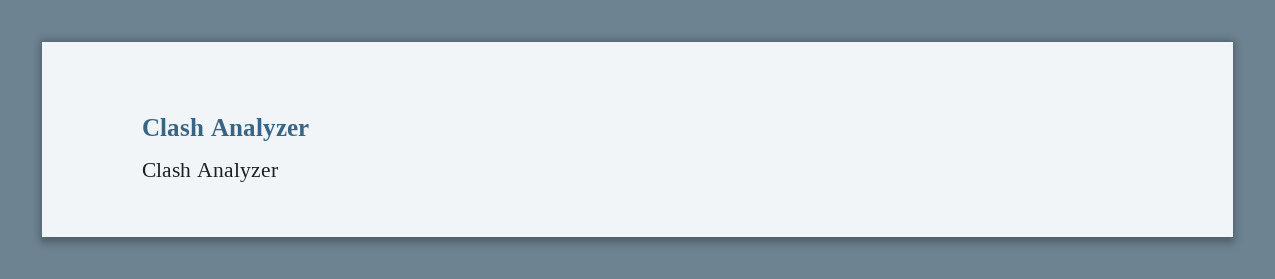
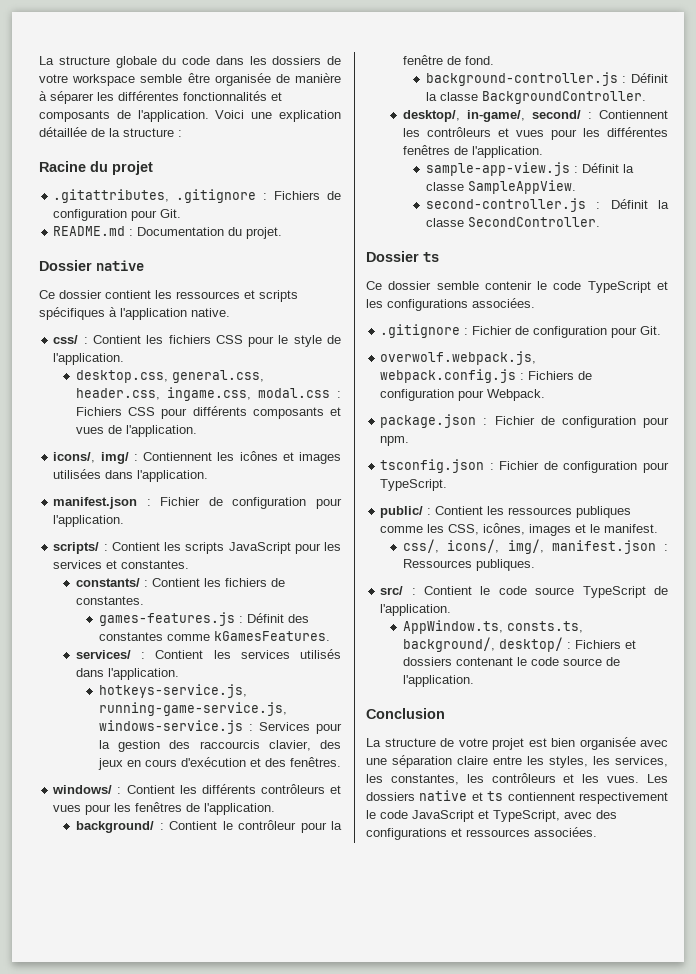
[142,118,309,141] [142,163,278,182] Clash Analyzer // Clash Analyzer -> [39,56,341,68] [39,73,341,86] [39,91,282,104] [39,110,341,122] [39,127,182,137] [39,161,153,175] [53,189,342,203] [53,209,182,221] [53,226,283,239] [39,260,144,271] [39,290,298,302] [39,307,230,320] [53,335,342,347] [53,353,125,365] [76,370,265,383] [76,387,341,401] [76,406,341,419] [76,425,198,437] [53,451,341,464] [53,469,209,482] [53,497,342,509] [53,515,125,527] [53,542,341,554] [53,560,190,569] [76,578,286,587] [76,596,145,605] [98,612,309,626] [98,631,330,641] [76,649,341,659] [76,668,180,680] [98,684,247,698] [98,702,287,716] [98,720,342,734] [98,740,341,752] [97,757,341,770] [52,784,341,794] [53,802,276,815] [76,820,342,833] [403,55,495,65] [425,72,668,86] [425,91,646,104] [403,110,668,122] [403,127,668,140] [403,145,544,158] [425,162,634,176] [425,180,576,194] [425,198,669,212] [425,217,600,227] [366,251,439,262] [366,281,668,293] [366,298,535,311] [380,324,662,338] [380,351,537,365] [380,369,593,383] [380,389,546,401] [380,414,669,428] [380,436,410,446] [380,459,669,473] [380,479,448,491] [380,506,632,518] [380,523,659,536] [403,539,668,554] [403,559,536,571] [380,586,668,598] [380,604,452,616] [403,620,584,634] [403,637,637,652] [403,657,621,666] [403,675,475,687] [366,708,445,719] [366,737,668,750] [366,755,668,768] [366,773,668,785] [366,790,668,804] [366,810,617,822] [366,827,597,840] La structure globale du code dans les dossiers de votre workspace semble être organisée de manière à séparer les différentes fonctionnalités et composants de l'application. Voici une explication détaillée de la structure : // Racine du projet // .gitattributes, .gitignore : Fichiers de configuration pour Git. // README.md : Documentation du projet. // Dossier native // Ce dossier contient les ressources et scripts spécifiques à l'application native. // css/ : Contient les fichiers CSS pour le style de l'application. // desktop.css, general.css, header.css, ingame.css, modal.css : Fichiers CSS pour différents composants et vues de l'application. // icons/, img/ : Contiennent les icônes et images utilisées dans l'application. // manifest.json : Fichier de configuration pour l'application. // scripts/ : Contient les scripts JavaScript pour les services et constantes. // constants/ : Contient les fichiers de constantes. // games-features.js : Définit des constantes comme kGamesFeatures. // services/ : Contient les services utilisés dans l'application. // hotkeys-service.js, running-game-service.js, windows-service.js : Services pour la gestion des raccourcis clavier, des jeux en cours d'exécution et des fenêtres. // windows/ : Contient les différents contrôleurs et vues pour les fenêtres de l'application. // background/ : Contient le contrôleur pour la fenêtre de fond. // background-controller.js : Définit la classe BackgroundController. // desktop/, in-game/, second/ : Contiennent les contrôleurs et vues pour les différentes fenêtres de l'application. // sample-app-view.js : Définit la classe SampleAppView. // second-controller.js : Définit la classe SecondController. // Dossier ts // Ce dossier semble contenir le code TypeScript et les configurations associées. // .gitignore : Fichier de configuration pour Git. // overwolf.webpack.js, webpack.config.js : Fichiers de configuration pour Webpack. // package.json : Fichier de configuration pour npm. // tsconfig.json : Fichier de configuration pour TypeScript. // public/ : Contient les ressources publiques comme les CSS, icônes, images et le manifest. // css/, icons/, img/, manifest.json : Ressources publiques. // src/ : Contient le code source TypeScript de l'application. // AppWindow.ts, consts.ts, background/, desktop/ : Fichiers et dossiers contenant le code source de l'application. // Conclusion // La structure de votre projet est bien organisée avec une séparation claire entre les styles, les services, les constantes, les contrôleurs et les vues. Les dossiers native et ts contiennent respectivement le code JavaScript et TypeScript, avec des configurations et ressources associées.

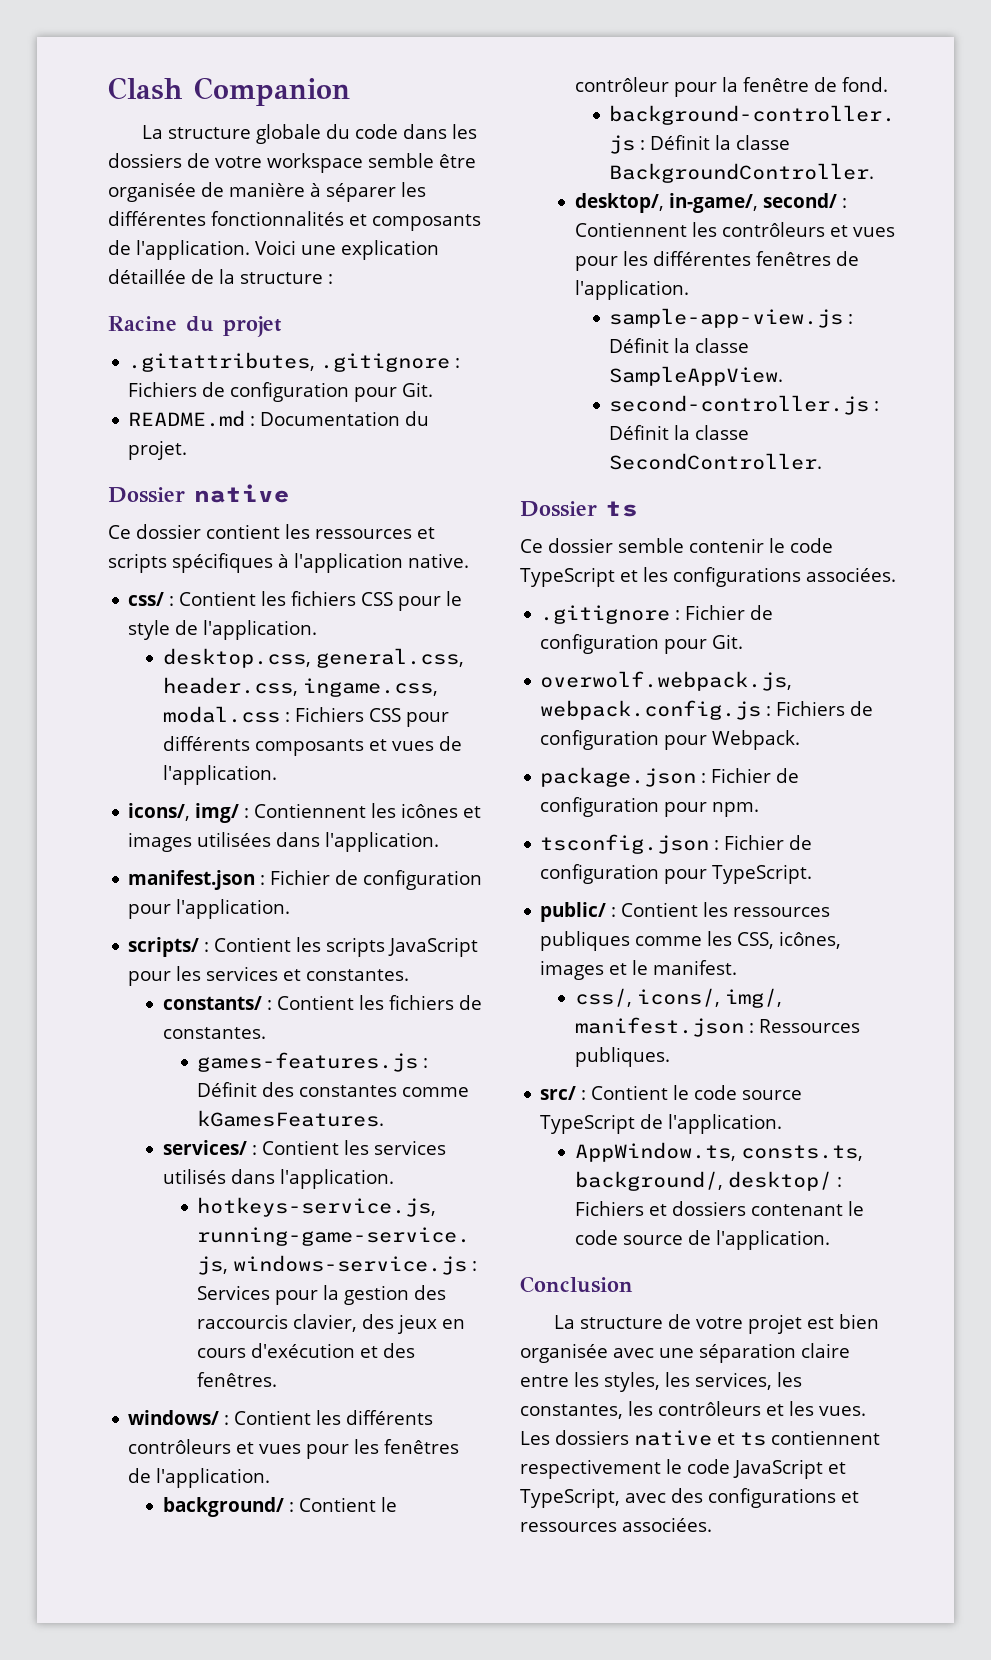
(39, 60) none -> [108,77,350,106] Clash Companion //

